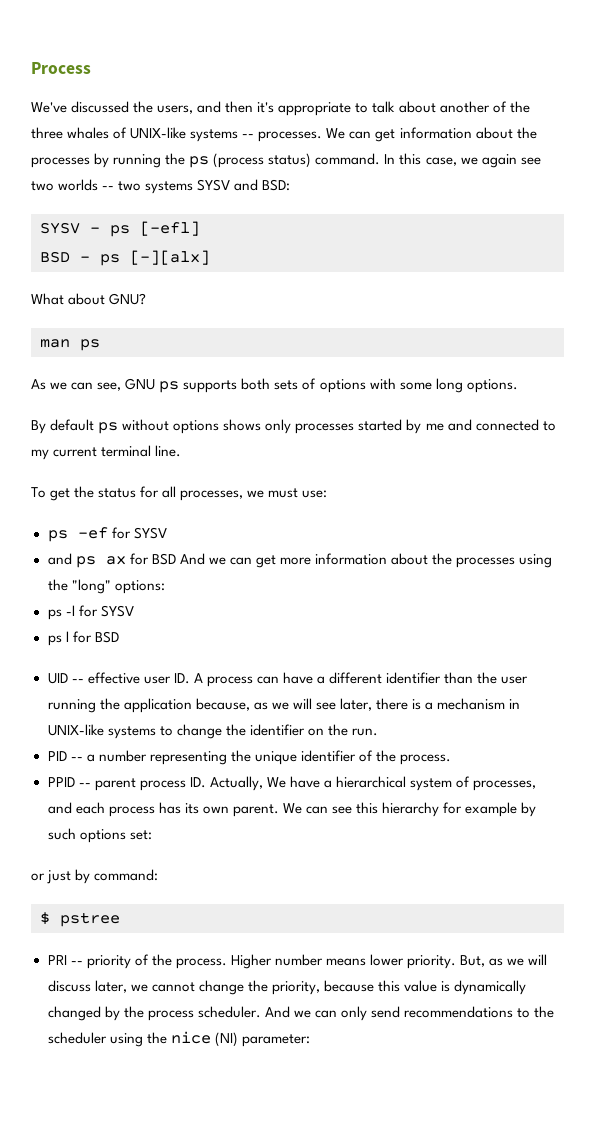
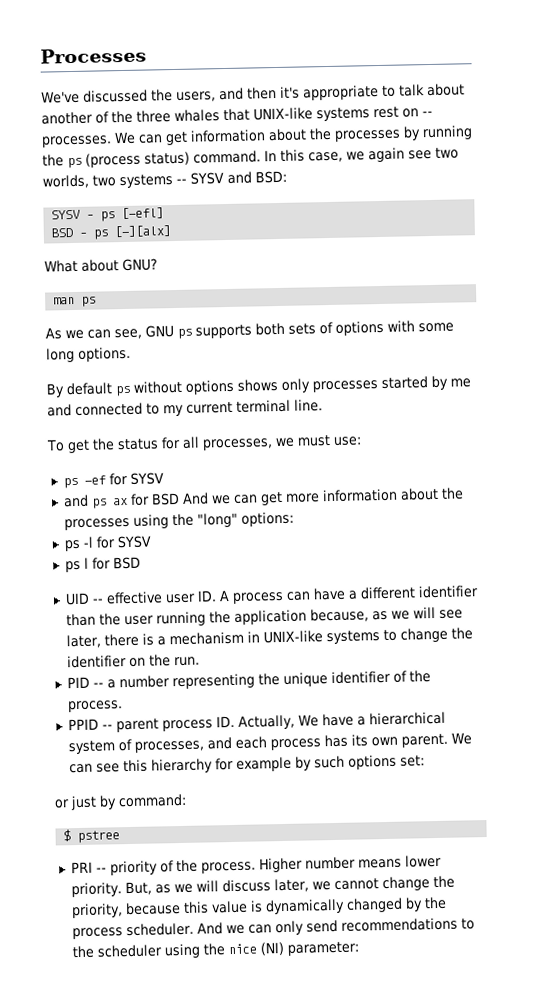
[31,62,91,74] Process -> [40,47,147,64] Processes
[113,127,239,142] of UNIX-like systems -> [223,106,419,122] that UNIX-like systems rest on
[58,179,115,191] worlds -- -> [42,174,89,189] worlds,
(194, 187) none -> [176,178,187,184] --

